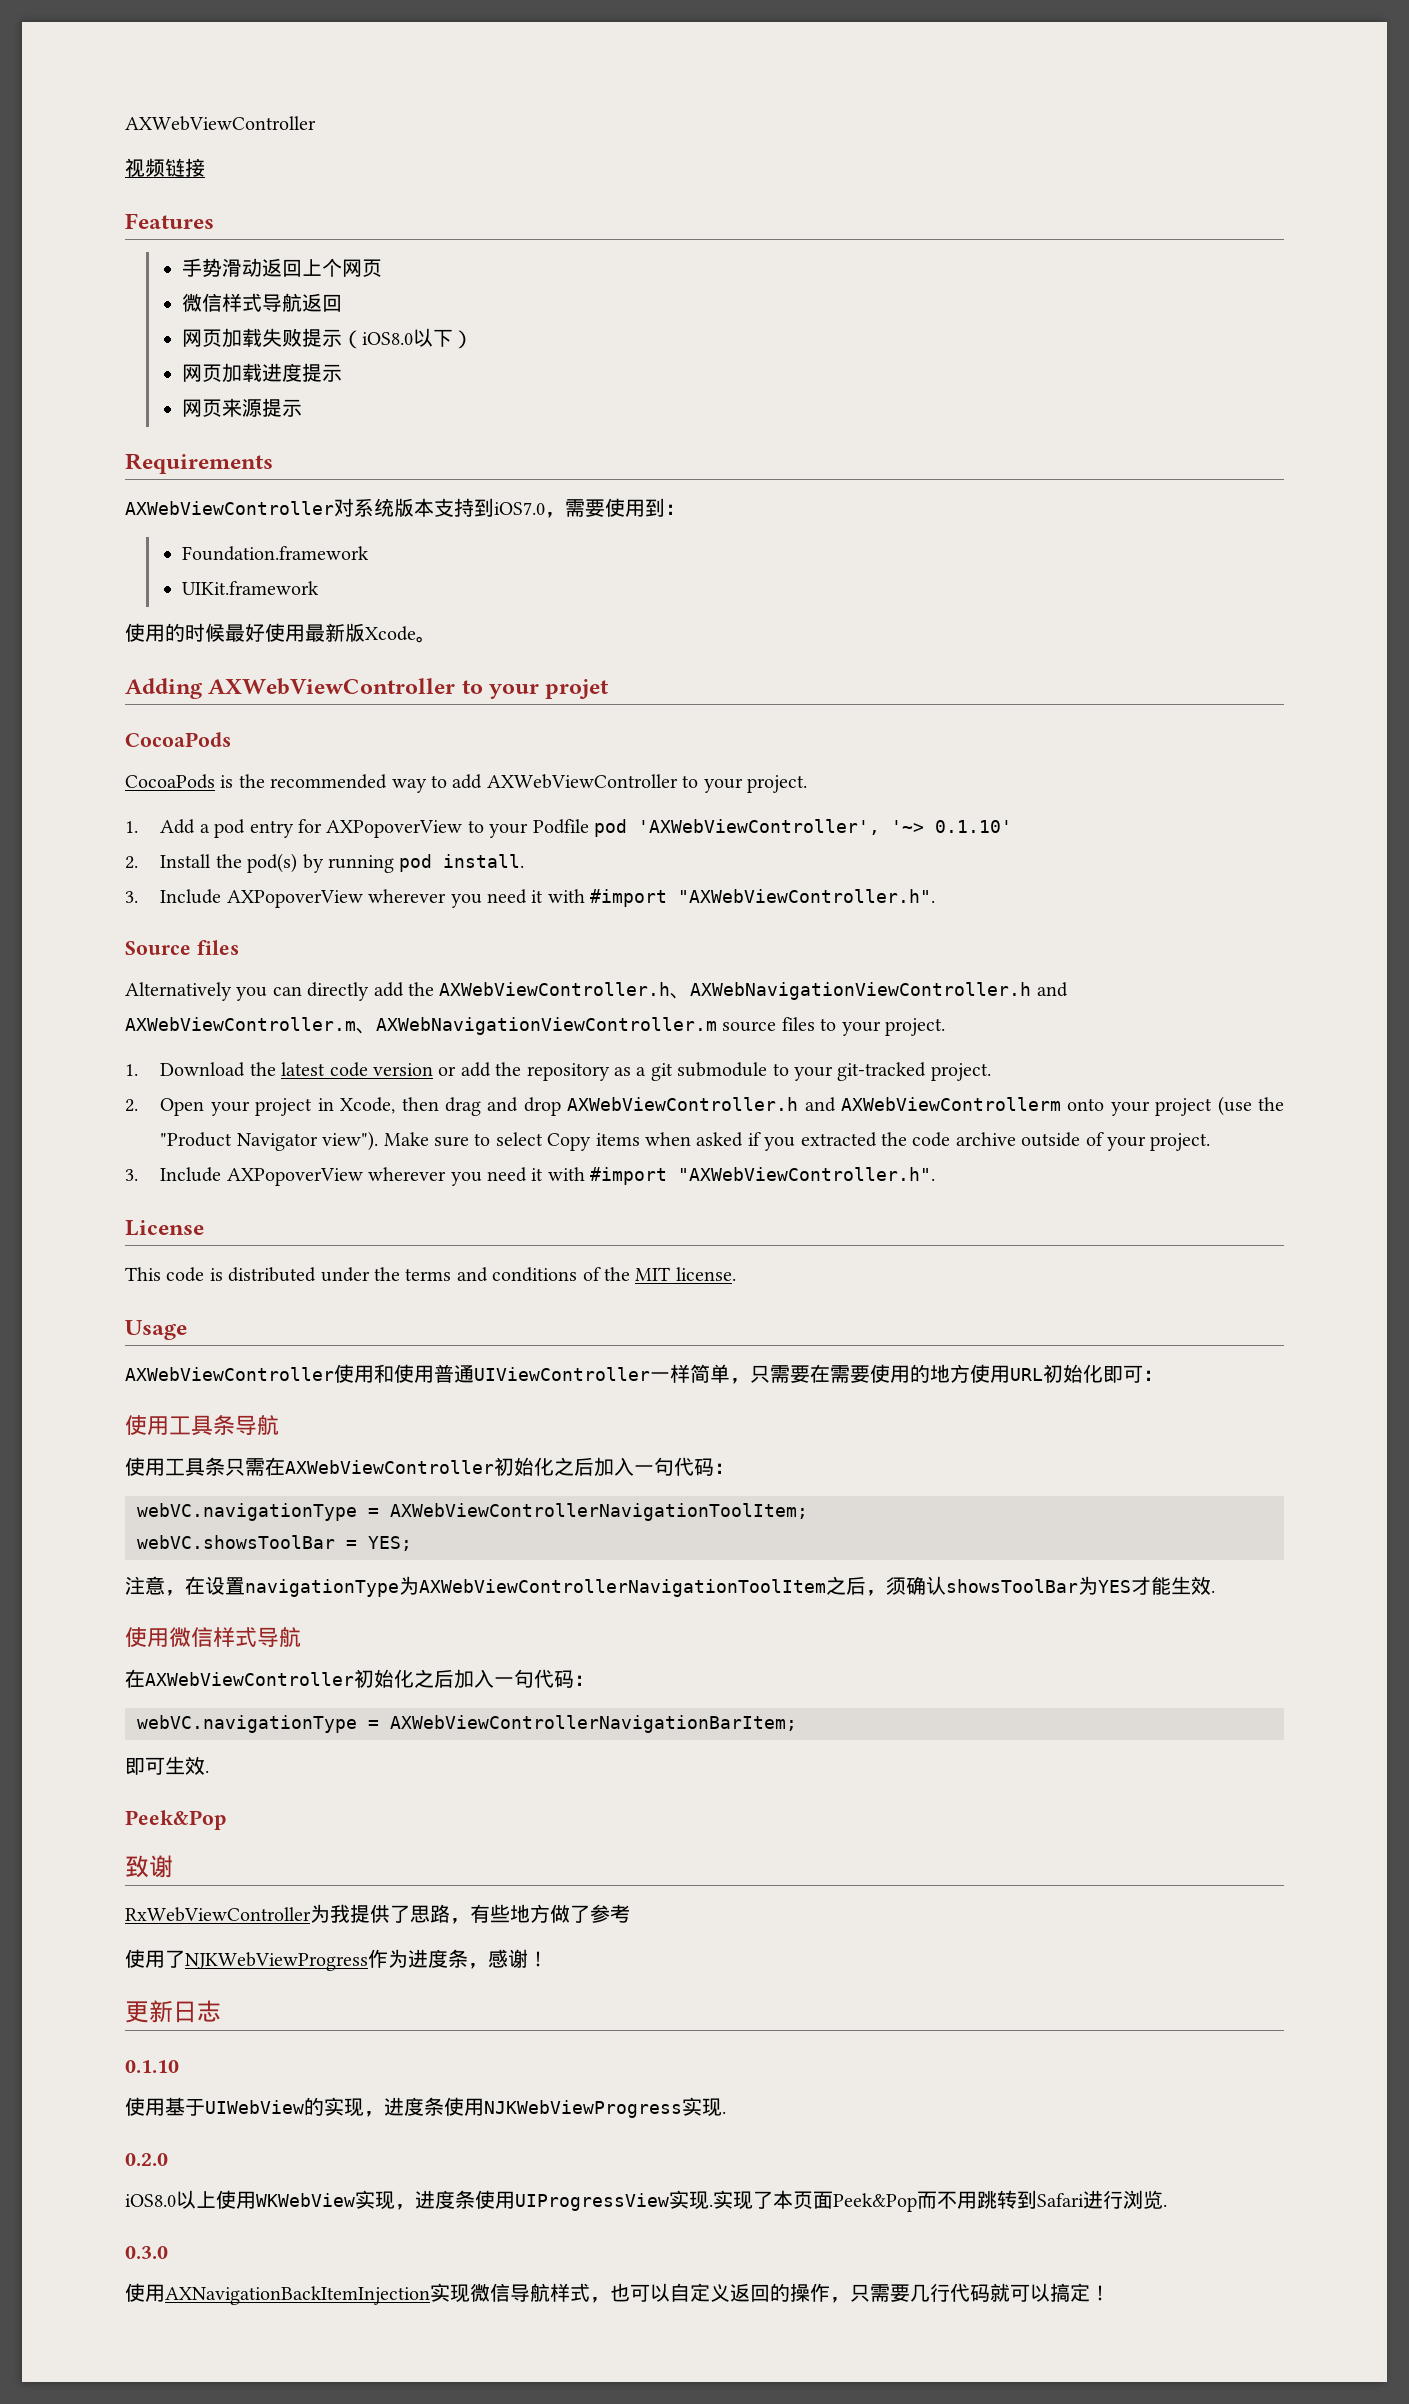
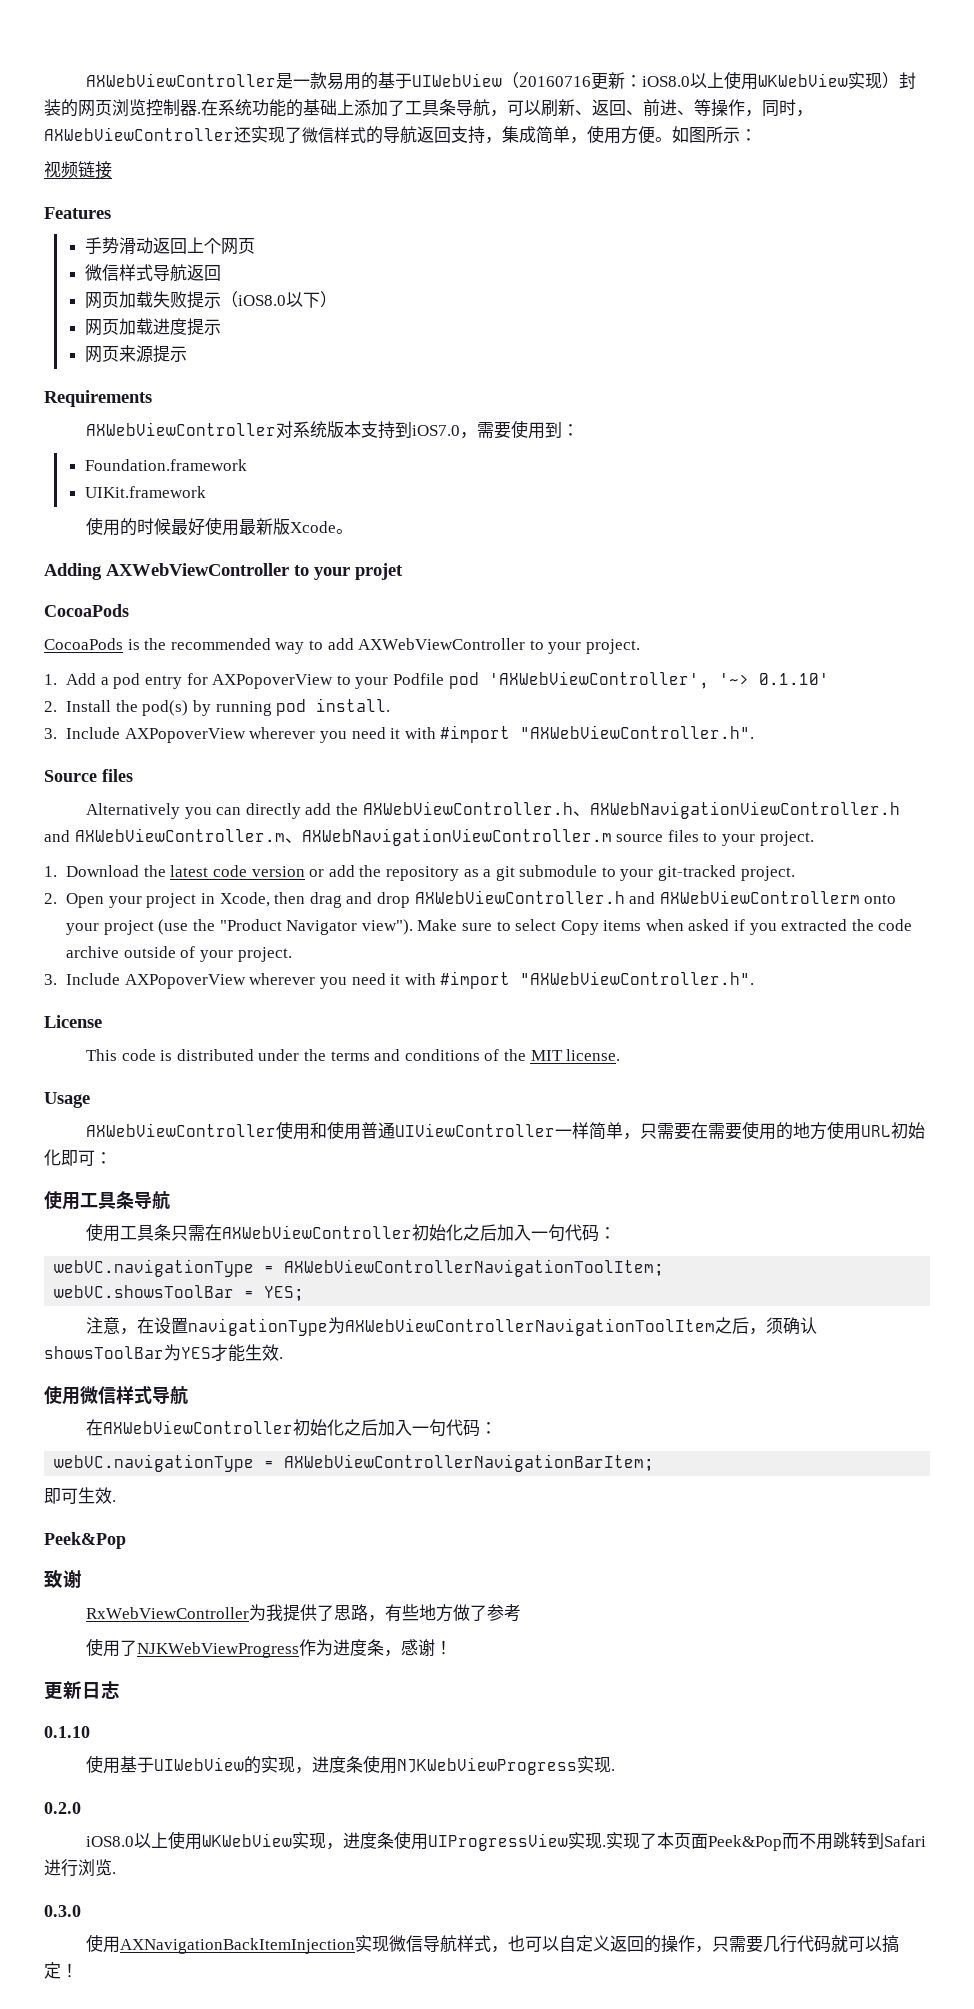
[125,116,316,131] AXWebViewController -> [86,71,917,90] [44,99,813,117] [44,125,757,144] AXWebViewController是一款易用的基于UIWebView（20160716更新：iOS8.0以上使用WKWebView实现）封装的网页浏览控制器.在系统功能的基础上添加了工具条导航，可以刷新、返回、前进、等操作，同时，AXWebViewController还实现了微信样式的导航返回支持，集成简单，使用方便。如图所示：

